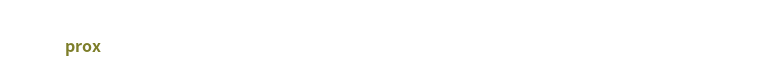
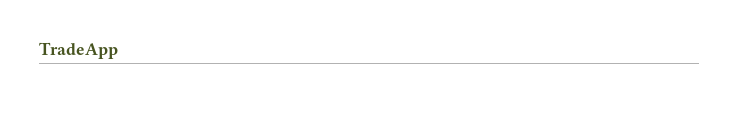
[65,43,101,56] prox -> [39,42,118,59] TradeApp

